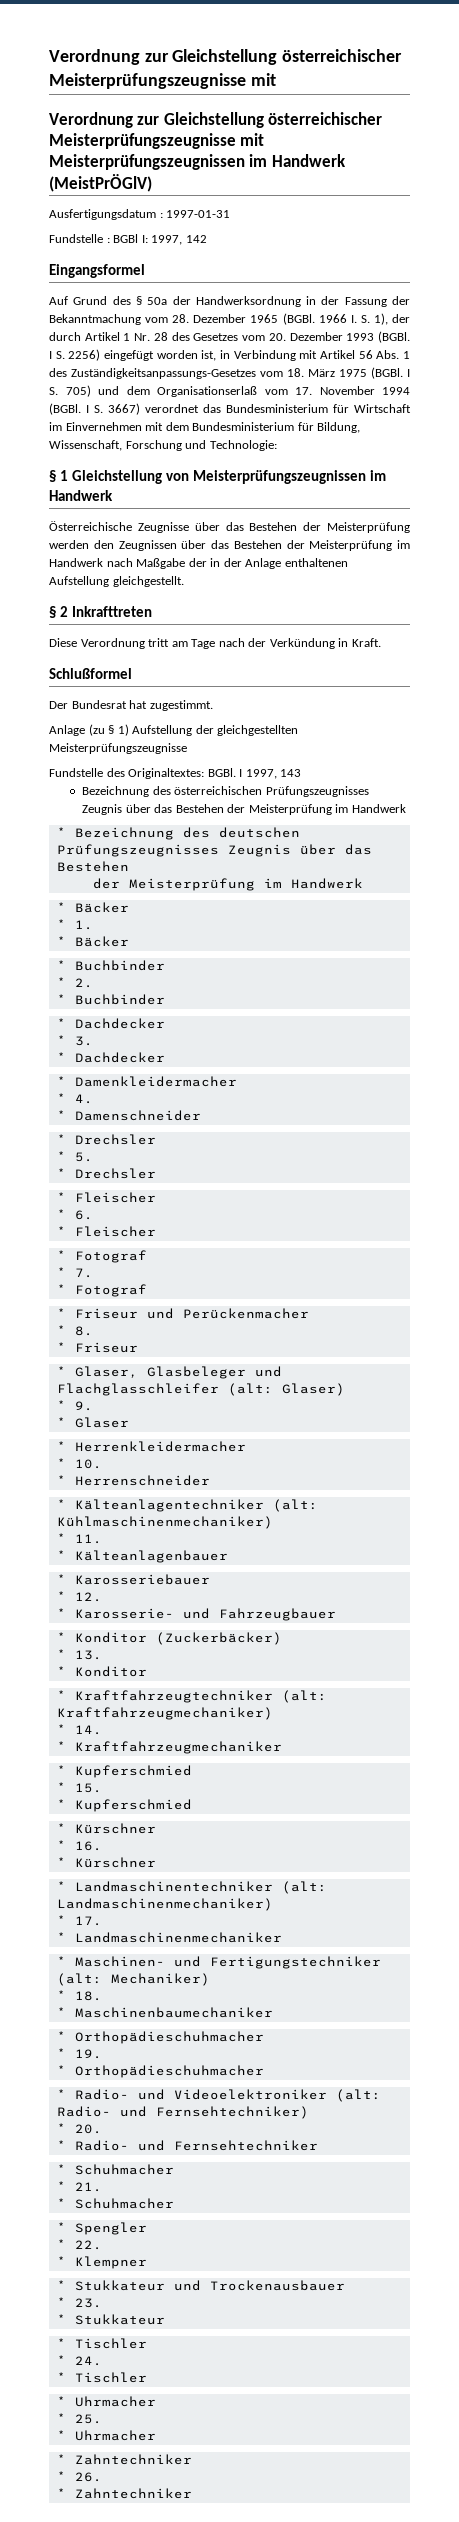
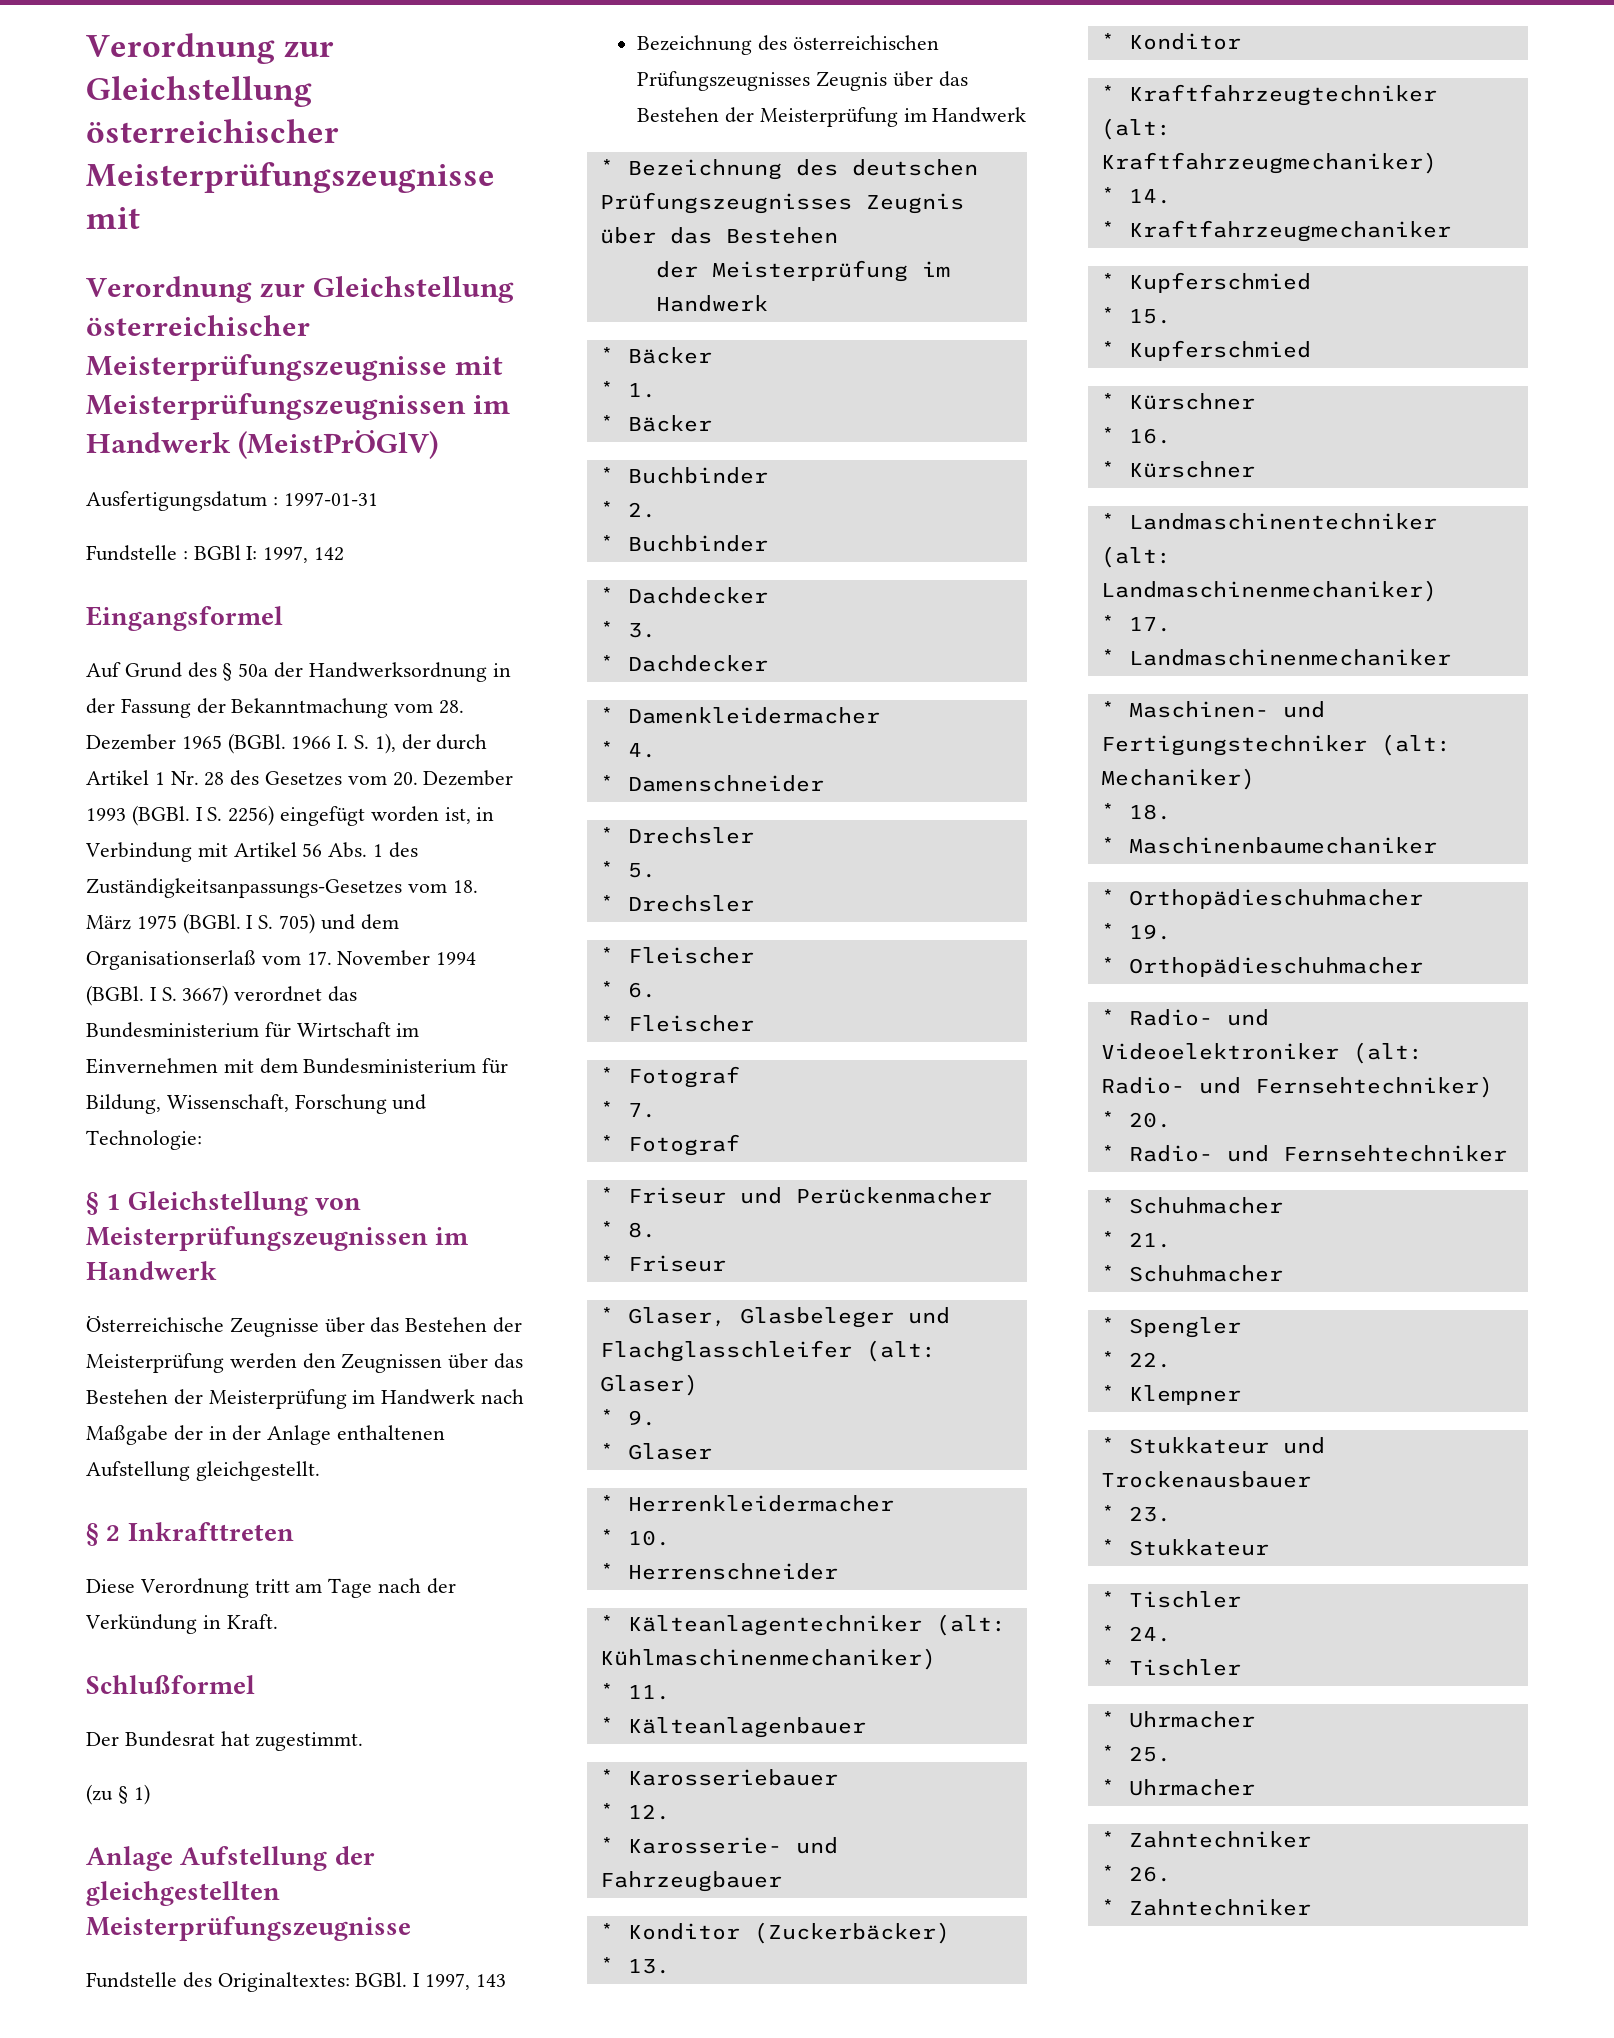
[49,725,85,736] Anlage -> (364, 1741) none
(129, 730) none -> [86,1846,173,1871] // Anlage

